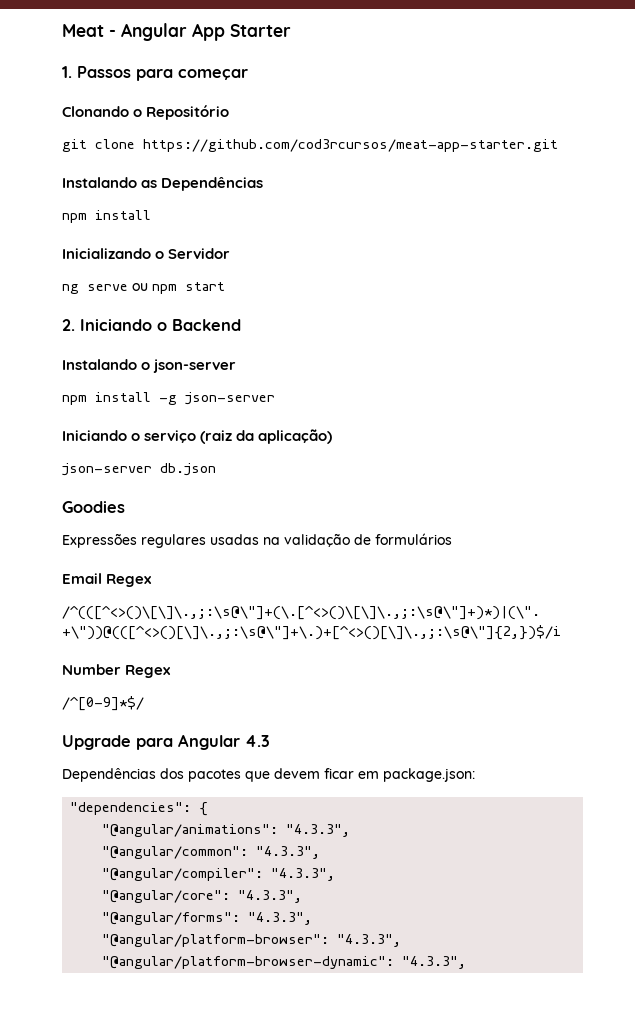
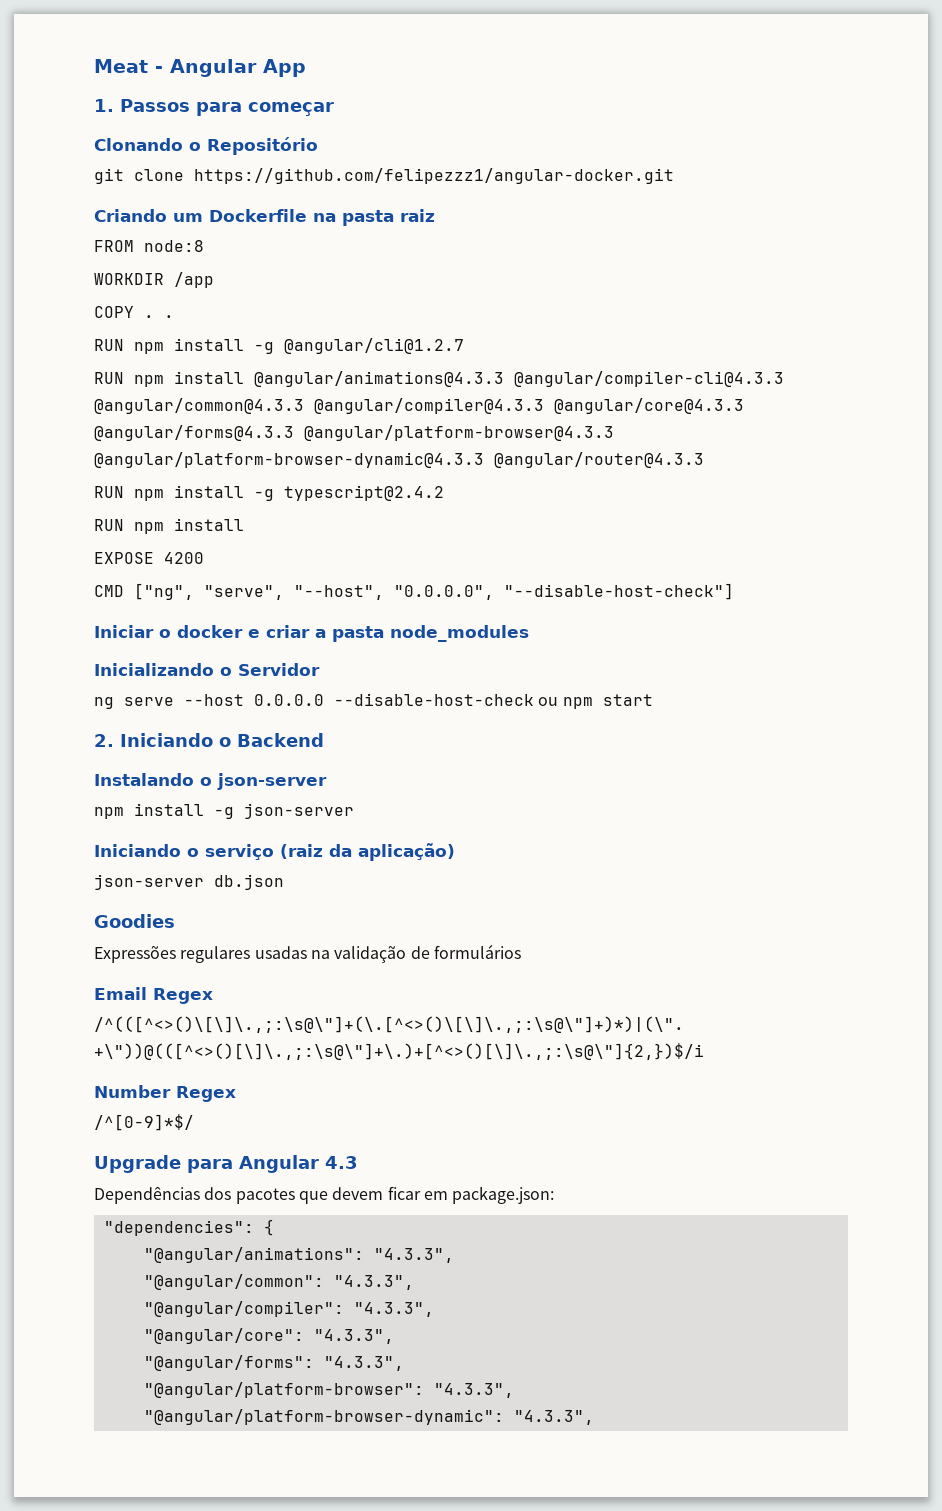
[230,24,291,37] Starter -> (306, 68) none
[143,139,558,152] [62,177,264,191] [62,210,151,223] https://github.com/cod3rcursos/meat-app-starter.git // Instalando as Dependências // npm install -> [194,168,674,184] [94,209,435,226] [94,240,204,252] [94,272,214,288] [94,306,174,318] [94,338,464,354] [94,371,784,387] [94,398,744,414] [94,425,614,441] [94,452,704,468] [94,485,444,501] [94,518,244,534] [94,552,204,564] [94,583,734,600] [94,625,529,642] https://github.com/felipezzz1/angular-docker.git // Criando um Dockerfile na pasta raiz // FROM node:8 // WORKDIR /app // COPY . . // RUN npm install -g @angular/cli@1.2.7 // RUN npm install @angular/animations@4.3.3 @angular/compiler-cli@4.3.3 @angular/common@4.3.3 @angular/compiler@4.3.3 @angular/core@4.3.3 @angular/forms@4.3.3 @angular/platform-browser@4.3.3 @angular/platform-browser-dynamic@4.3.3 @angular/router@4.3.3 // RUN npm install -g typescript@2.4.2 // RUN npm install // EXPOSE 4200 // CMD ["ng", "serve", "--host", "0.0.0.0", "--disable-host-check"] // Iniciar o docker e criar a pasta node_modules
(128, 287) none -> [184,693,534,706] --host 0.0.0.0 --disable-host-check

